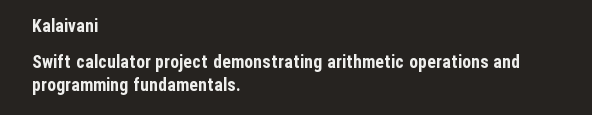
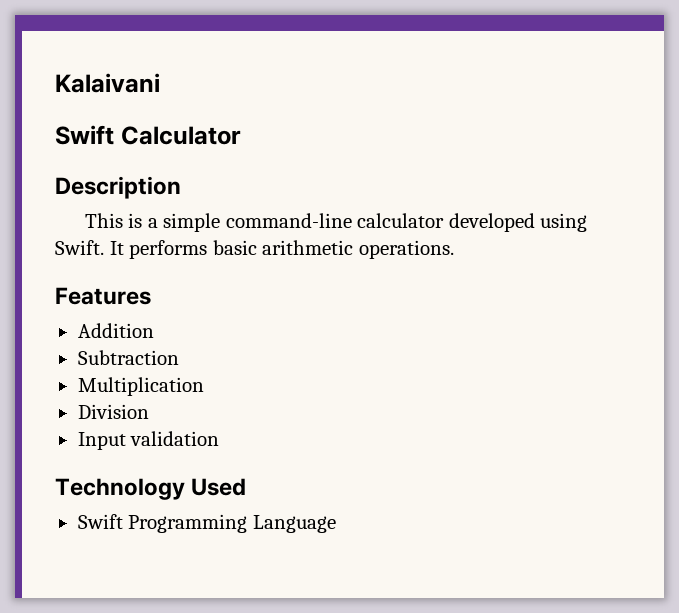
[75,54,521,72] [32,77,241,95] calculator project demonstrating arithmetic operations and programming fundamentals. -> [120,126,241,145] [55,176,181,199] [84,213,588,232] [55,240,454,259] [55,287,151,305] [77,323,154,338] [77,350,179,365] [77,377,204,396] [77,404,149,419] [77,431,220,450] [55,478,247,500] [77,514,336,533] Calculator // Description // This is a simple command-line calculator developed using Swift. It performs basic arithmetic operations. // Features // Addition // Subtraction // Multiplication // Division // Input validation // Technology Used // Swift Programming Language

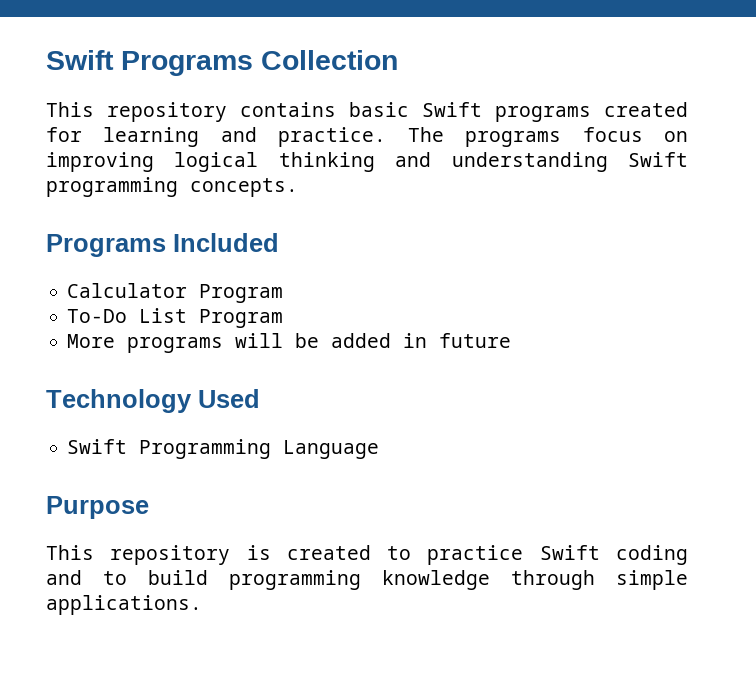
[55,73,160,93] [55,125,241,145] [55,176,181,199] [84,213,588,232] [55,240,454,259] [55,287,151,305] [77,323,154,338] [77,350,179,365] [77,377,204,396] [77,404,149,419] [77,431,220,450] Kalaivani // Swift Calculator // Description // This is a simple command-line calculator developed using Swift. It performs basic arithmetic operations. // Features // Addition // Subtraction // Multiplication // Division // Input validation -> [46,50,398,76] [46,102,688,122] [46,127,689,147] [46,152,688,172] [46,177,298,197] [46,233,279,257] [67,283,284,303] [67,308,284,328] [67,333,512,353] Swift Programs Collection // This repository contains basic Swift programs created for learning and practice. The programs focus on improving logical thinking and understanding Swift programming concepts. // Programs Included // Calculator Program // To-Do List Program // More programs will be added in future
(336, 524) none -> [46,496,149,519] [46,545,688,565] [46,570,688,590] [46,595,202,615] // Purpose // This repository is created to practice Swift coding and to build programming knowledge through simple applications.

